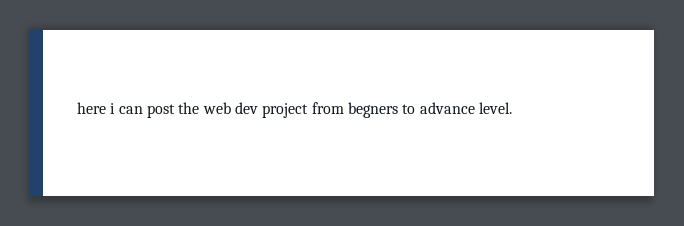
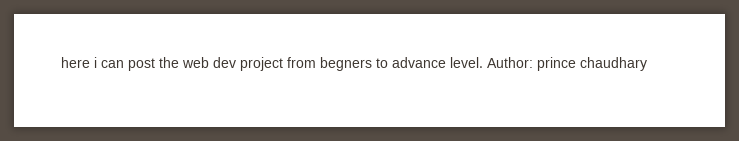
(512, 108) none -> [487,57,647,71] Author: prince chaudhary

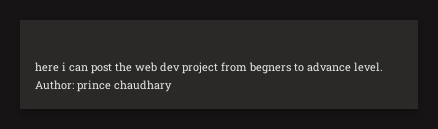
(483, 62) none -> (383, 67) //

